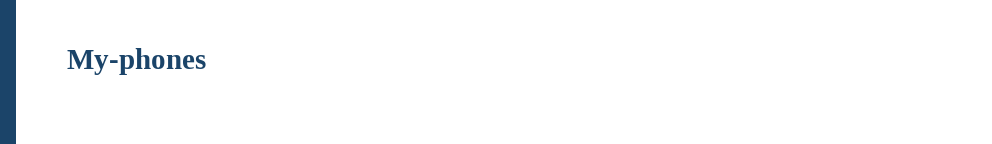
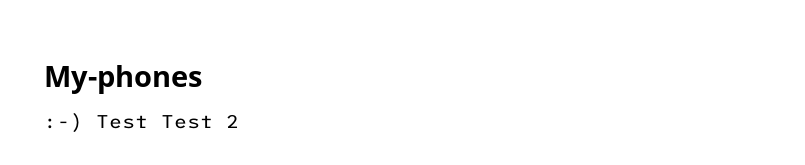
(206, 61) none -> [44,113,239,133] // :-) Test Test 2

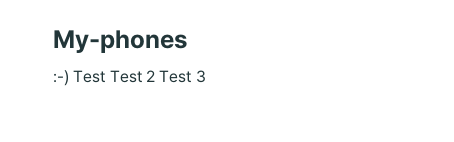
(239, 121) none -> [159,70,206,83] Test 3

